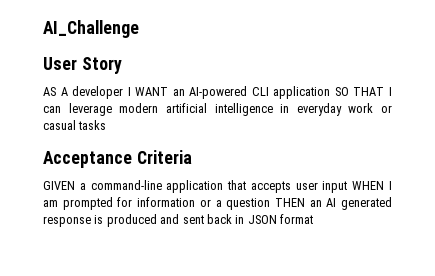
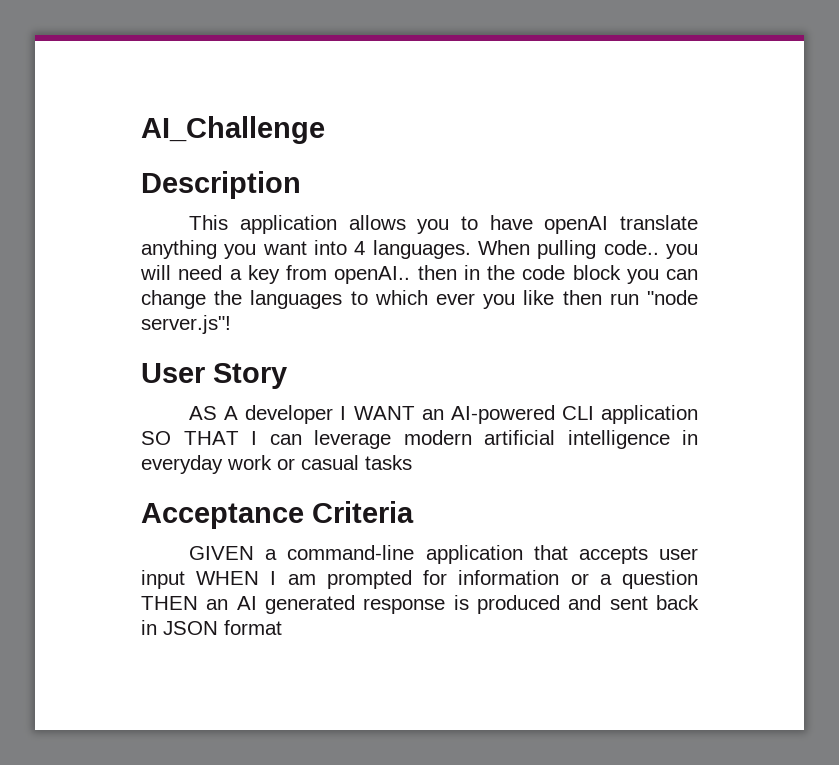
(139, 29) none -> [141,171,301,199] [189,215,699,234] [141,240,698,259] [140,265,698,284] [141,290,698,309] [141,315,231,334] // Description // This application allows you to have openAI translate anything you want into 4 languages. When pulling code.. you will need a key from openAI.. then in the code block you can change the languages to which ever you like then run "node server.js"!

